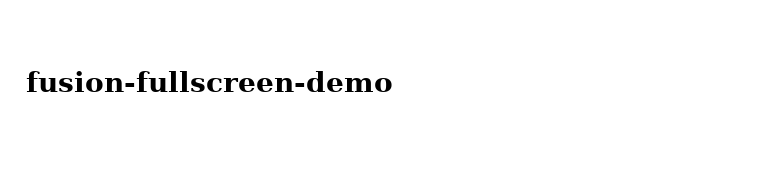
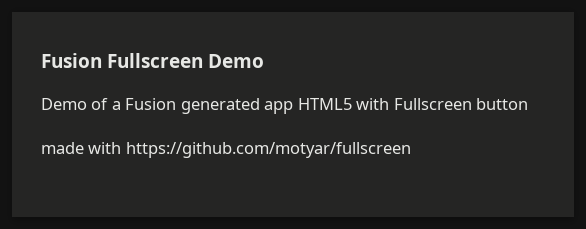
[26,71,393,92] fusion-fullscreen-demo -> [41,53,265,68] [41,98,529,114] [41,142,411,158] Fusion Fullscreen Demo // Demo of a Fusion generated app HTML5 with Fullscreen button // made with https://github.com/motyar/fullscreen

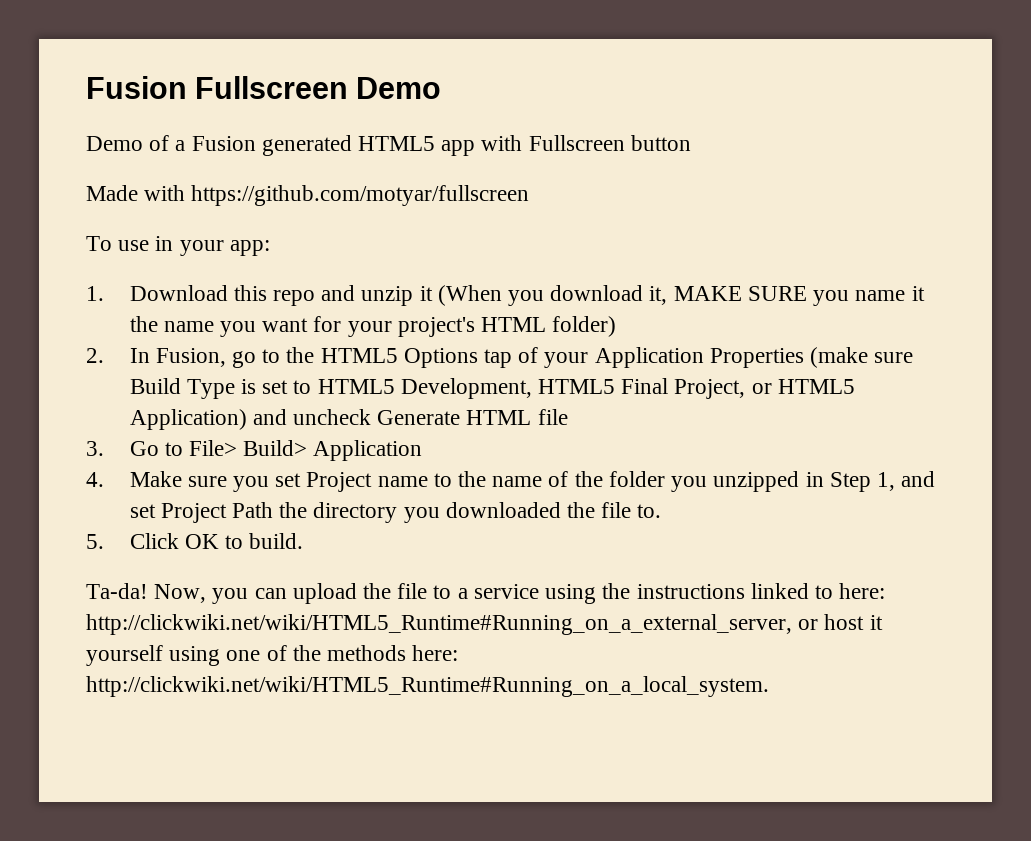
[264,98,352,114] app HTML5 -> [358,136,476,156] HTML5 app
[41,142,84,154] made -> [86,185,138,201] Made
(411, 150) none -> [86,236,270,256] [86,285,925,306] [129,316,617,337] [86,347,914,368] [129,378,855,399] [129,409,568,430] [86,440,423,461] [86,471,936,492] [129,502,662,523] [86,533,304,549] [86,583,886,604] [86,614,883,635] [86,645,459,666] [86,676,769,697] // To use in your app: // 1. Download this repo and unzip it (When you download it, MAKE SURE you name it the name you want for your project's HTML folder) // 2. In Fusion, go to the HTML5 Options tap of your Application Properties (make sure Build Type is set to HTML5 Development, HTML5 Final Project, or HTML5 Application) and uncheck Generate HTML file // 3. Go to File> Build> Application // 4. Make sure you set Project name to the name of the folder you unzipped in Step 1, and set Project Path the directory you downloaded the file to. // 5. Click OK to build. // Ta-da! Now, you can upload the file to a service using the instructions linked to here: http://clickwiki.net/wiki/HTML5_Runtime#Running_on_a_external_server, or host it yourself using one of the methods here: http://clickwiki.net/wiki/HTML5_Runtime#Running_on_a_local_system.

